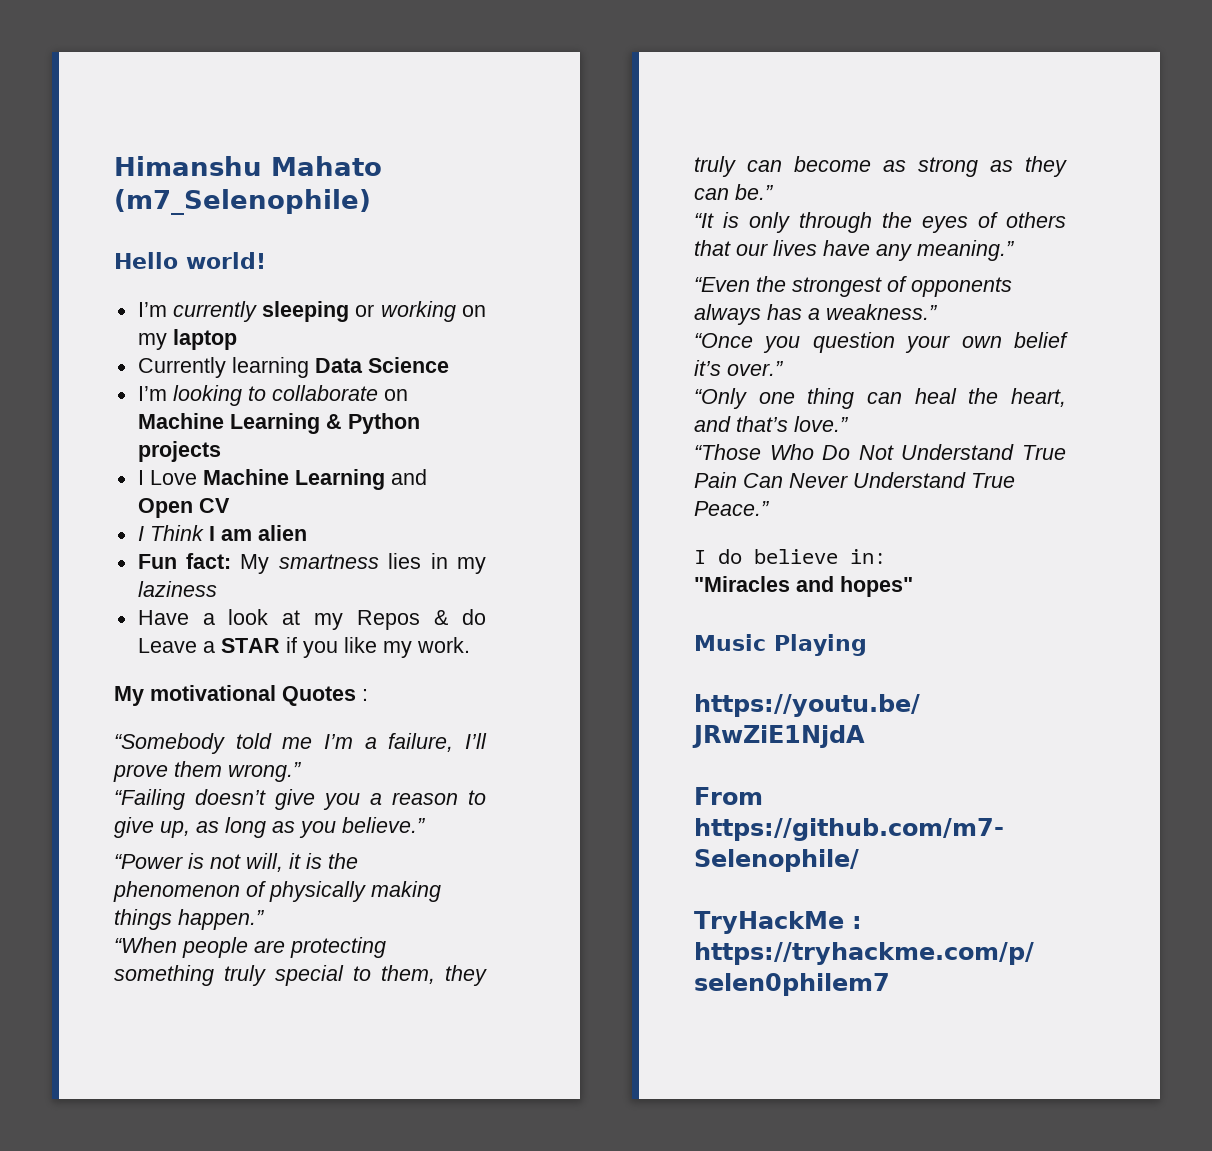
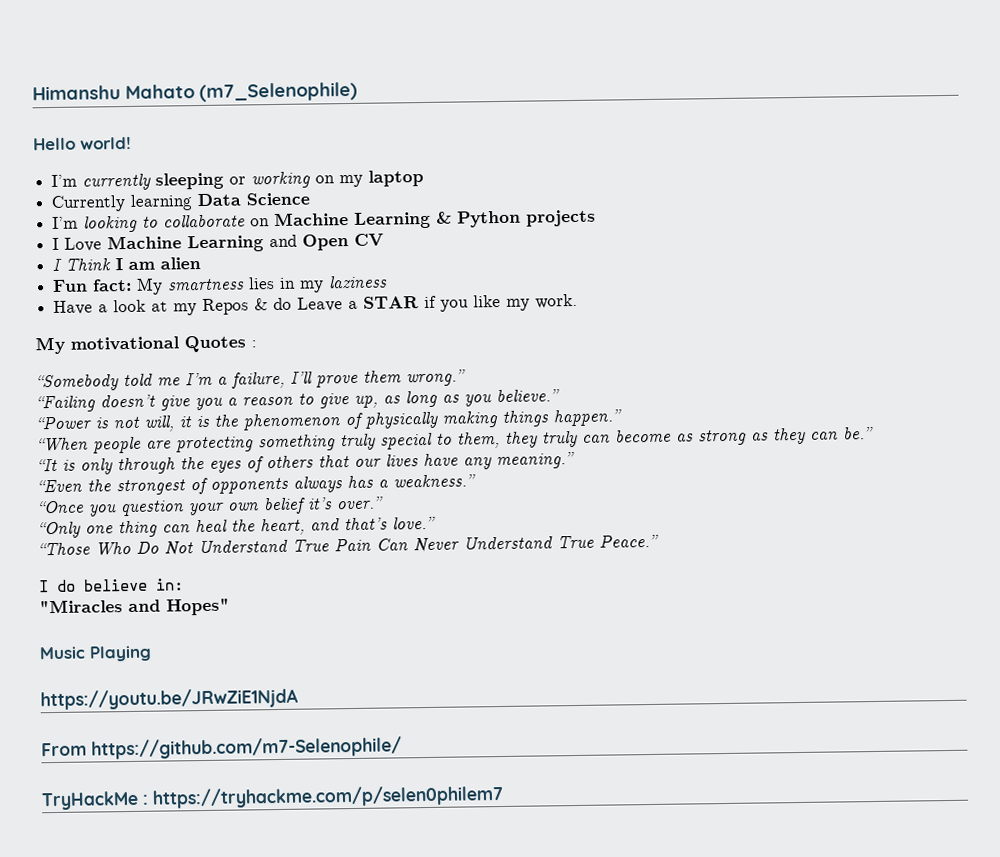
[840,576,913,597] hopes" -> [166,597,230,616] Hopes"

